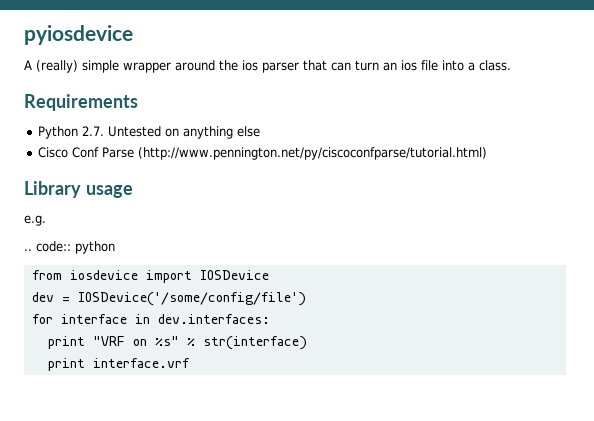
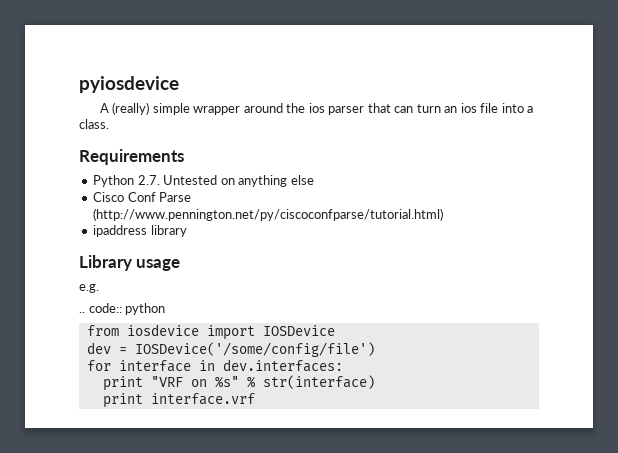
(488, 153) none -> [93,225,187,237] // ipaddress library

